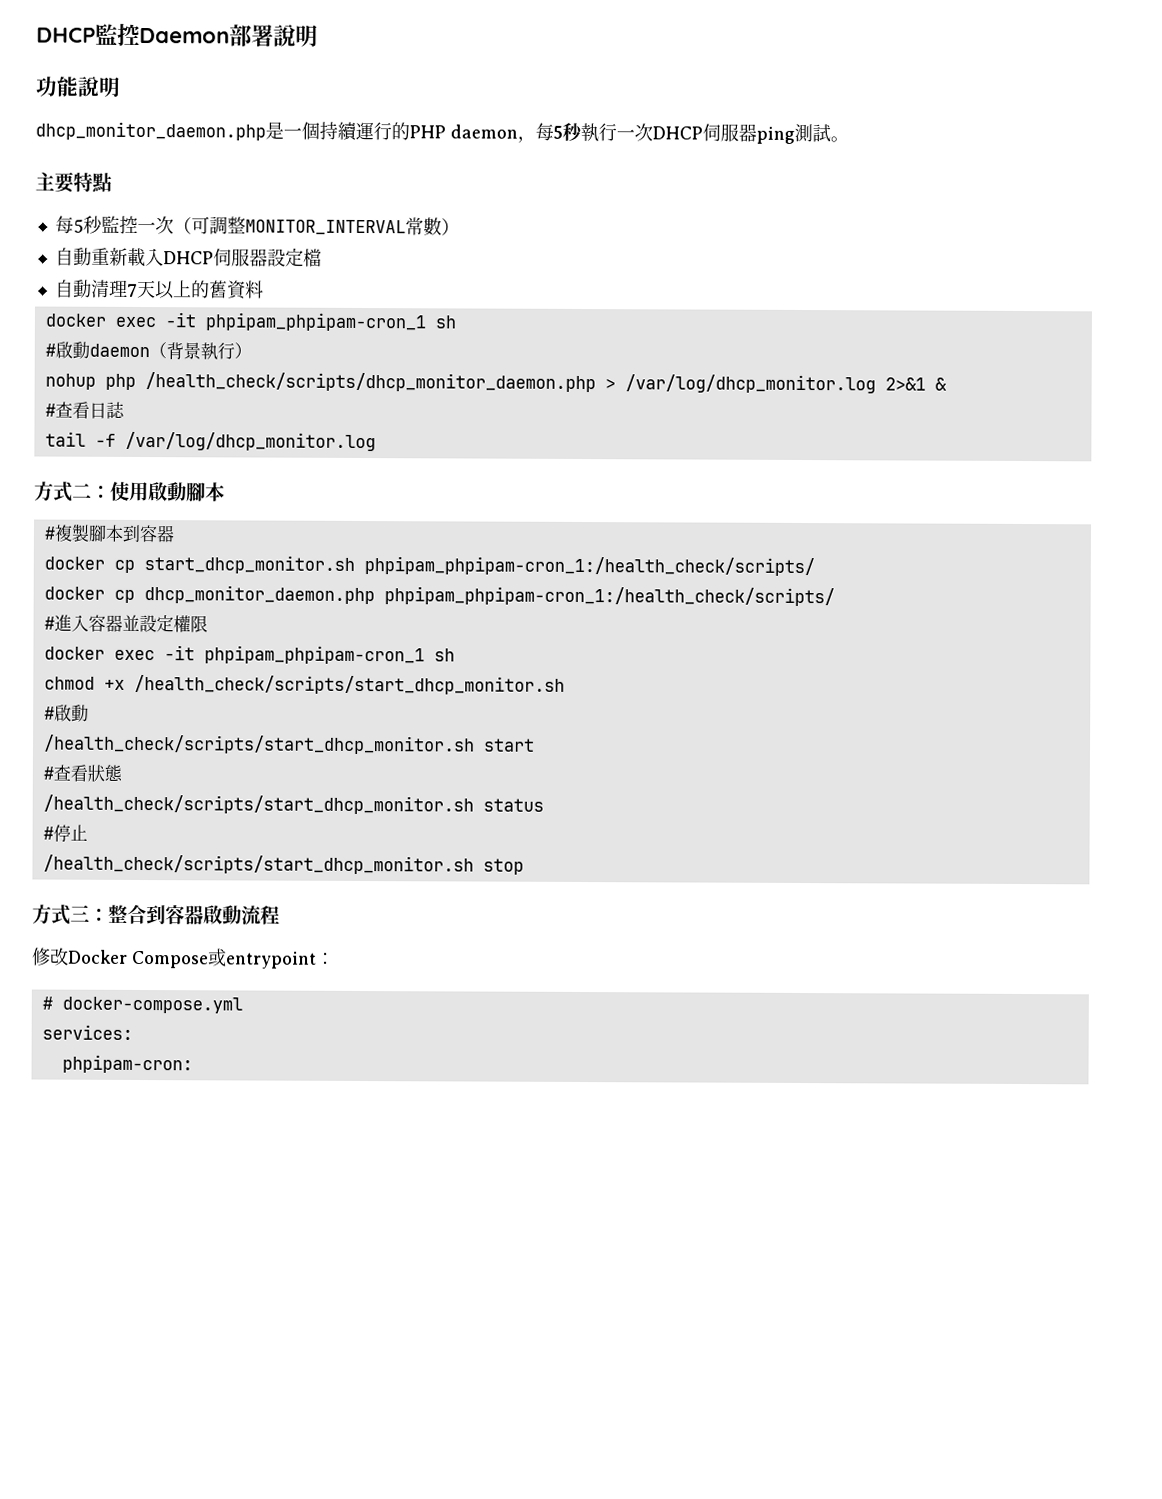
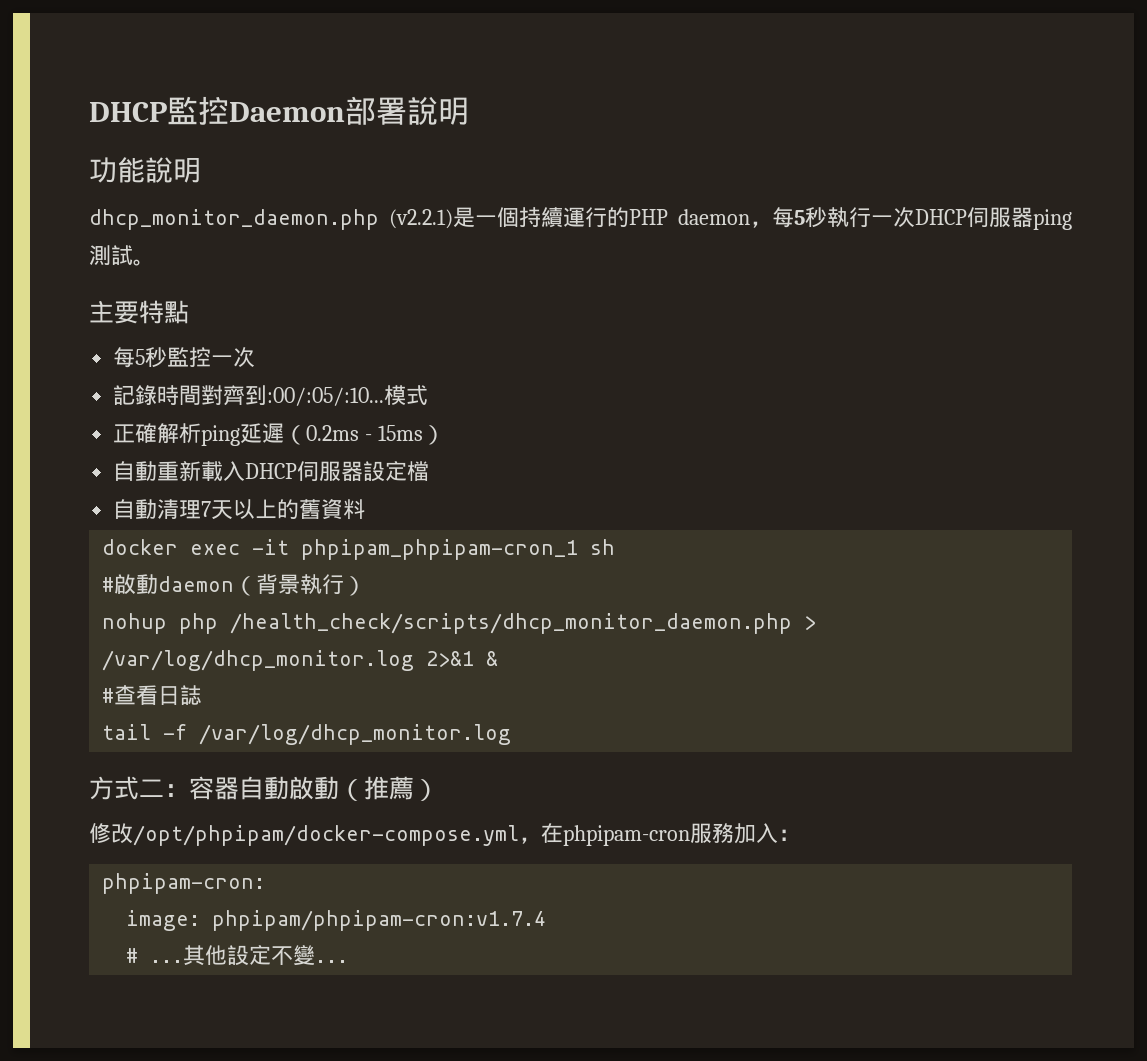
(266, 131) none -> [389,209,453,229] (v2.2.1)
[172,216,442,236] （可調整MONITOR_INTERVAL常數 -> [113,385,429,406] [113,423,424,446] // 記錄時間對齊到:00/:05/:10...模式 // 正確解析ping延遲（0.2ms - 15ms
[110,481,225,502] [43,523,175,543] [43,555,815,577] [43,585,835,607] [43,614,208,633] [43,645,455,665] [43,674,565,695] [43,704,89,722] [42,734,535,755] [42,764,123,782] [42,794,544,815] [42,824,88,842] [42,854,524,875] [32,904,280,925] [32,947,335,969] [41,996,243,1014] [41,1024,133,1040] [61,1054,193,1074] 使用啟動腳本 // #複製腳本到容器 // docker cp start_dhcp_monitor.sh phpipam_phpipam-cron_1:/health_check/scripts/ // docker cp dhcp_monitor_daemon.php phpipam_phpipam-cron_1:/health_check/scripts/ // #進入容器並設定權限 // docker exec -it phpipam_phpipam-cron_1 sh // chmod +x /health_check/scripts/start_dhcp_monitor.sh // #啟動 // /health_check/scripts/start_dhcp_monitor.sh start // #查看狀態 // /health_check/scripts/start_dhcp_monitor.sh status // #停止 // /health_check/scripts/start_dhcp_monitor.sh stop // 方式三：整合到容器啟動流程 // 修改Docker Compose或entrypoint： // # docker-compose.yml // services: // phpipam-cron: -> [189,776,439,801] [89,823,800,846] [102,873,266,894] [126,910,547,931] [126,944,349,966] 容器自動啟動（推薦） // 修改/opt/phpipam/docker-compose.yml，在phpipam-cron服務加入： // phpipam-cron: // image: phpipam/phpipam-cron:v1.7.4 // # ...其他設定不變...

